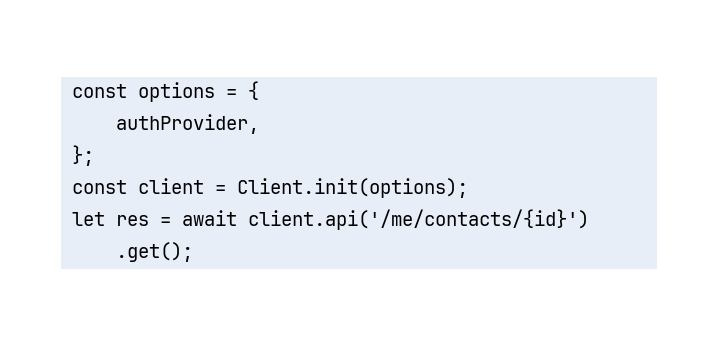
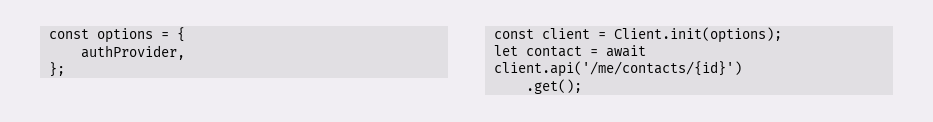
[116,215,150,226] res -> [525,46,582,57] contact

